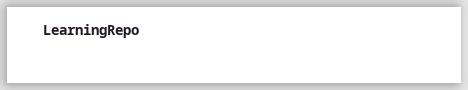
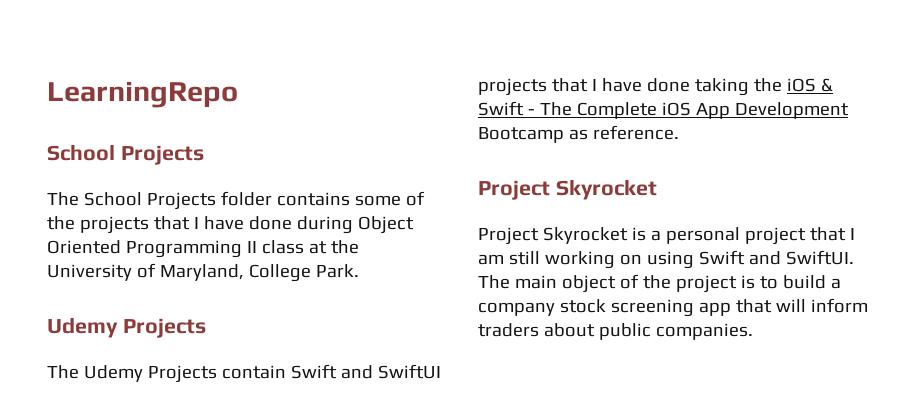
(139, 31) none -> [47,144,204,165] [47,191,425,210] [47,216,414,234] [47,240,359,258] [47,263,359,282] [47,317,206,338] [47,364,441,383] [478,78,833,96] [478,101,849,119] [478,125,679,143] [478,179,657,200] [478,227,855,245] [478,250,854,269] [478,274,841,293] [478,298,868,317] [478,323,753,340] // School Projects // The School Projects folder contains some of the projects that I have done during Object Oriented Programming II class at the University of Maryland, College Park. // Udemy Projects // The Udemy Projects contain Swift and SwiftUI projects that I have done taking the iOS & Swift - The Complete iOS App Development Bootcamp as reference. // Project Skyrocket // Project Skyrocket is a personal project that I am still working on using Swift and SwiftUI. The main object of the project is to build a company stock screening app that will inform traders about public companies.

